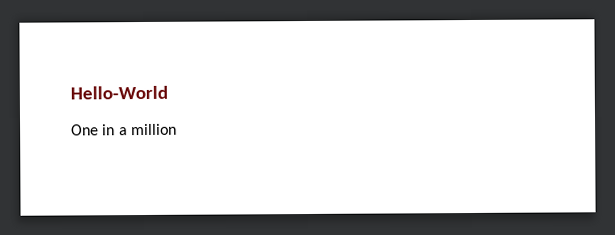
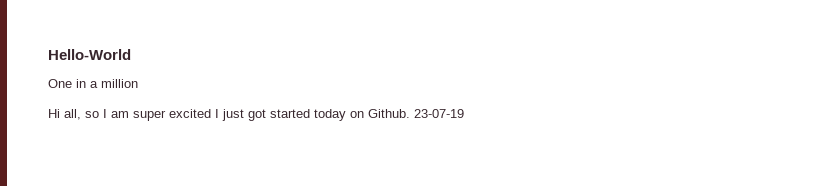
(177, 129) none -> [48,109,464,121] // Hi all, so I am super excited I just got started today on Github. 23-07-19

